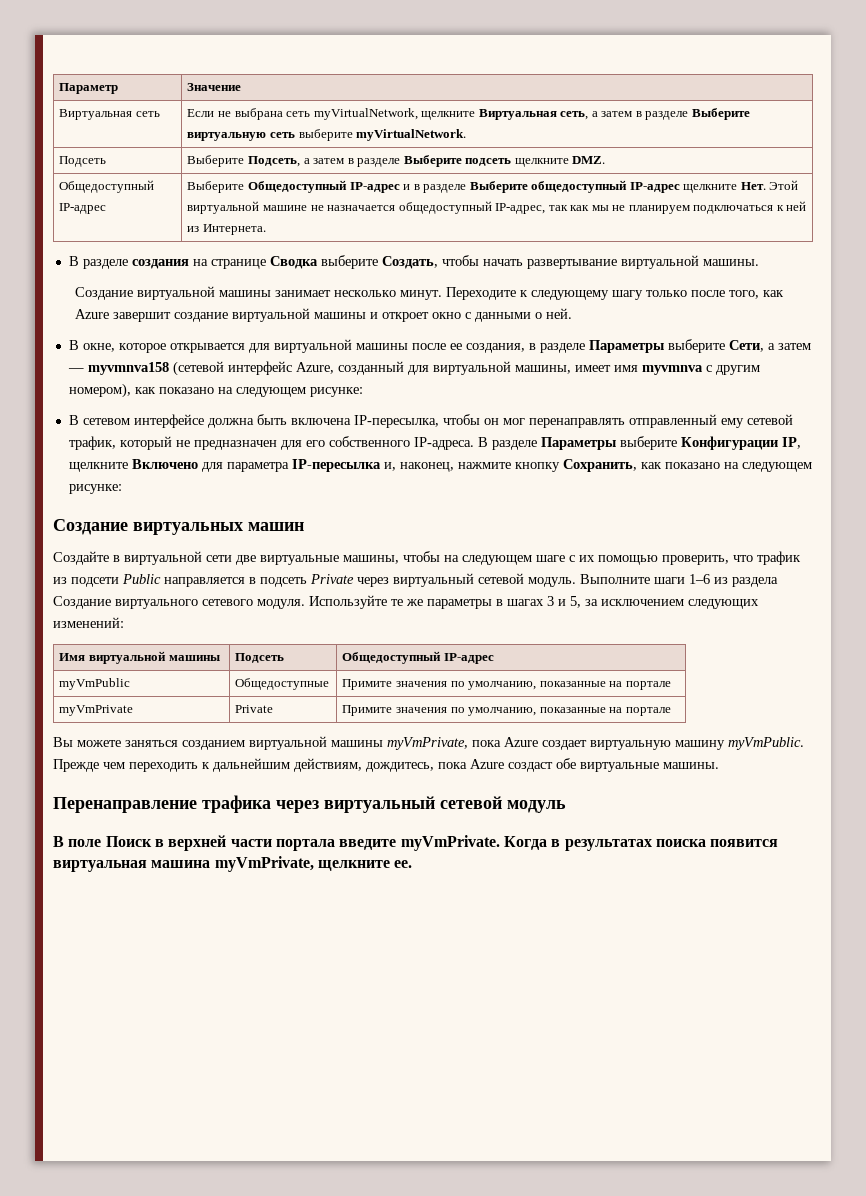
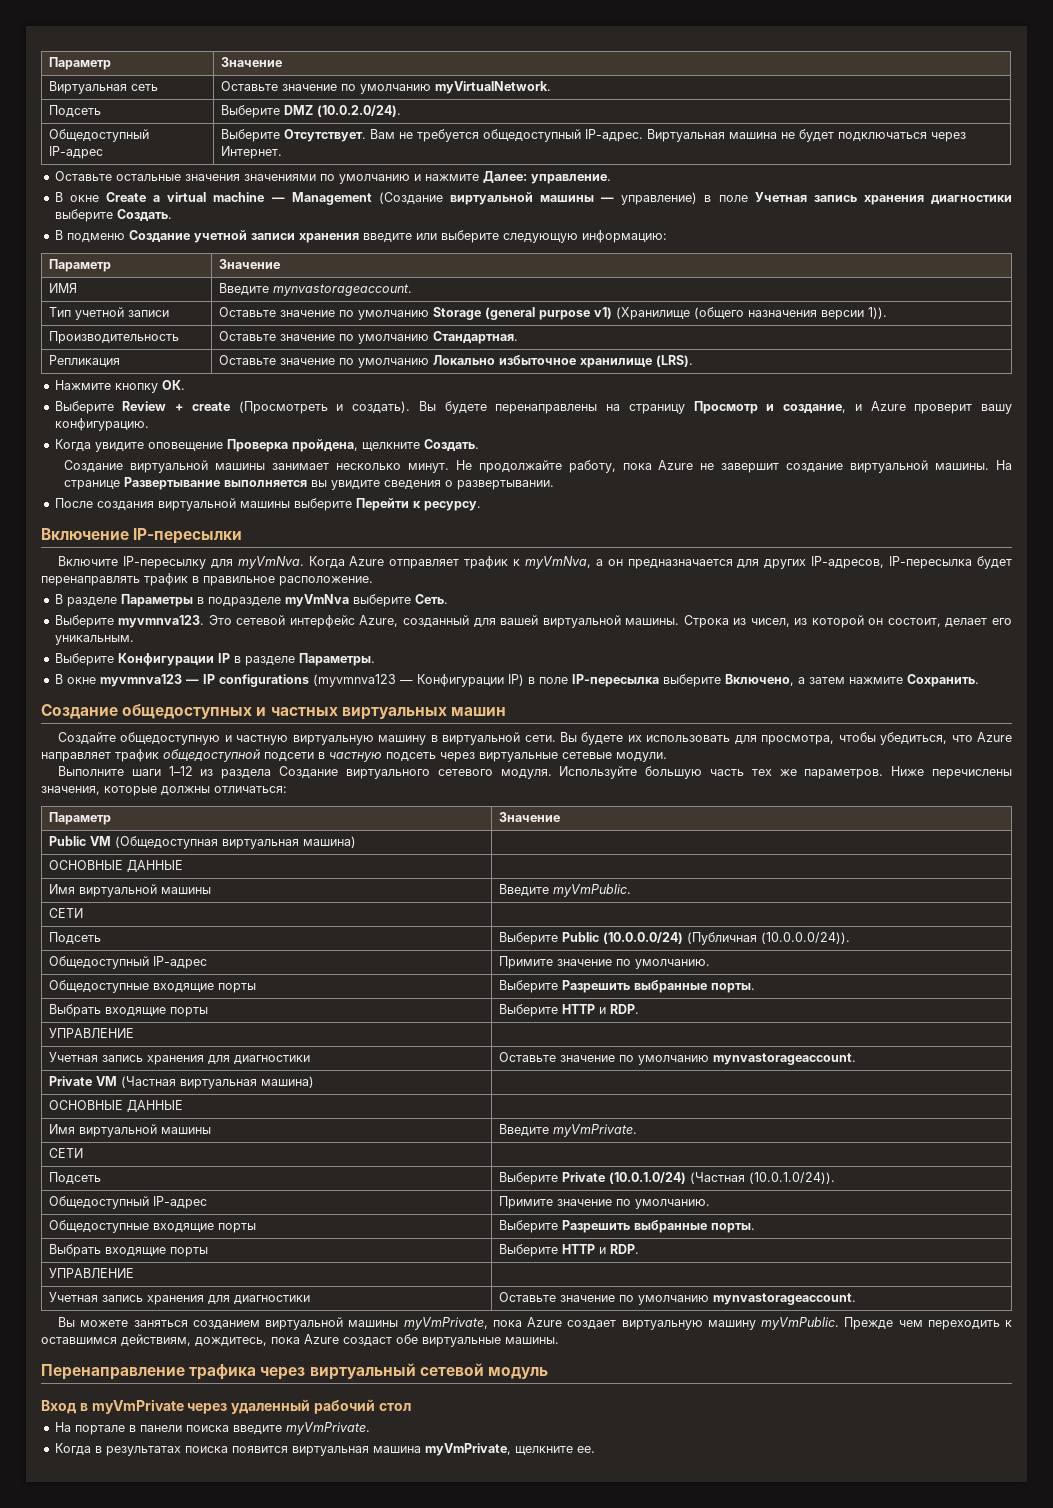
[187,108,750,120] [187,129,467,141] [59,156,107,167] [187,155,606,167] [59,180,155,193] [59,203,107,214] [187,180,799,193] [187,201,807,214] [187,224,266,235] [68,255,759,269] Если не выбрана сеть myVirtualNetwork, щелкните Виртуальная сеть, а затем в разделе Выберите виртуальную сеть выберите myVirtualNetwork. // Подсеть | Выберите Подсеть, а затем в разделе Выберите подсеть щелкните DMZ. // Общедоступный IP-адрес | Выберите Общедоступный IP-адрес и в разделе Выберите общедоступный IP-адрес щелкните Нет. Этой виртуальной машине не назначается общедоступный IP-адрес, так как мы не планируем подключаться к ней из Интернета. // В разделе создания на странице Сводка выберите Создать, чтобы начать развертывание виртуальной машины. -> [221,81,552,94] [49,105,102,117] [221,105,402,118] [49,129,150,142] [49,146,104,159] [221,129,967,142] [221,146,283,159] [54,171,611,184] [54,192,1012,205] [54,209,172,222] [54,230,667,243] [49,259,112,272] [219,259,281,269] [49,283,78,293] [219,283,413,296] [49,307,170,320] [219,307,888,320] [49,331,180,344] [219,331,519,344] [49,355,121,367] [219,355,694,368] [54,380,185,393] [54,401,1012,414] [54,418,149,431] [54,439,479,452] Оставьте значение по умолчанию myVirtualNetwork. // Подсеть | Выберите DMZ (10.0.2.0/24). // Общедоступный IP-адрес | Выберите Отсутствует. Вам не требуется общедоступный IP-адрес. Виртуальная машина не будет подключаться через Интернет. // Оставьте остальные значения значениями по умолчанию и нажмите Далее: управление. // В окне Create a virtual machine — Management (Создание виртуальной машины — управление) в поле Учетная запись хранения диагностики выберите Создать. // В подменю Создание учетной записи хранения введите или выберите следующую информацию: // Параметр | Значение // ИМЯ | Введите mynvastorageaccount. // Тип учетной записи | Оставьте значение по умолчанию Storage (general purpose v1) (Хранилище (общего назначения версии 1)). // Производительность | Оставьте значение по умолчанию Стандартная. // Репликация | Оставьте значение по умолчанию Локально избыточное хранилище (LRS). // Нажмите кнопку ОК. // Выберите Review + create (Просмотреть и создать). Вы будете перенаправлены на страницу Просмотр и создание, и Azure проверит вашу конфигурацию. // Когда увидите оповещение Проверка пройдена, щелкните Создать.
[445,287,784,300] [74,308,572,322] [68,339,811,353] [67,361,760,376] [68,383,363,398] [68,414,793,428] [68,436,801,450] [68,459,812,472] [68,484,122,494] [53,519,304,535] [53,551,801,565] [53,573,576,587] Переходите к следующему шагу только после того, как Azure завершит создание виртуальной машины и откроет окно с данными о ней. // В окне, которое открывается для виртуальной машины после ее создания, в разделе Параметры выберите Сети, а затем — myvmnva158 (сетевой интерфейс Azure, созданный для виртуальной машины, имеет имя myvmnva с другим номером), как показано на следующем рисунке: // В сетевом интерфейсе должна быть включена IP-пересылка, чтобы он мог перенаправлять отправленный ему сетевой трафик, который не предназначен для его собственного IP-адреса. В разделе Параметры выберите Конфигурации IP, щелкните Включено для параметра IP-пересылка и, наконец, нажмите кнопку Сохранить, как показано на следующем рисунке: // Создание виртуальных машин // Создайте в виртуальной сети две виртуальные машины, чтобы на следующем шаге с их помощью проверить, что трафик из подсети Public направляется в подсеть Private через виртуальный сетевой модуль. -> [455,460,1013,473] [64,477,555,490] [54,498,481,511] [41,528,243,544] [58,556,1012,569] [41,573,373,586] [54,594,448,607] [54,615,1012,628] [54,635,134,645] [54,653,375,666] [54,674,979,687] [41,704,506,720] [58,732,1013,745] [41,749,667,762] Не продолжайте работу, пока Azure не завершит создание виртуальной машины. На странице Развертывание выполняется вы увидите сведения о развертывании. // После создания виртуальной машины выберите Перейти к ресурсу. // Включение IP-пересылки // Включите IP-пересылку для myVmNva. Когда Azure отправляет трафик к myVmNva, а он предназначается для других IP-адресов, IP-пересылка будет перенаправлять трафик в правильное расположение. // В разделе Параметры в подразделе myVmNva выберите Сеть. // Выберите myvmnva123. Это сетевой интерфейс Azure, созданный для вашей виртуальной машины. Строка из чисел, из которой он состоит, делает его уникальным. // Выберите Конфигурации IP в разделе Параметры. // В окне myvmnva123 — IP configurations (myvmnva123 — Конфигурации IP) в поле IP-пересылка выберите Включено, а затем нажмите Сохранить. // Создание общедоступных и частных виртуальных машин // Создайте общедоступную и частную виртуальную машину в виртуальной сети. Вы будете их использовать для просмотра, чтобы убедиться, что Azure направляет трафик общедоступной подсети в частную подсеть через виртуальные сетевые модули. //
[689,574,710,584] 1–6 -> [168,766,193,776] 1–12
[391,596,759,609] [53,617,124,628] [59,651,220,664] [235,653,285,663] [342,651,494,664] [59,678,131,690] [235,678,330,690] [342,679,671,690] [59,705,134,716] [235,705,274,713] [342,705,671,716] те же параметры в шагах 3 и 5, за исключением следующих изменений: // Имя виртуальной машины | Подсеть | Общедоступный IP-адрес // myVmPublic | Общедоступные | Примите значения по умолчанию, показанные на портале // myVmPrivate | Private | Примите значения по умолчанию, показанные на портале -> [645,766,1012,779] [41,786,287,796] [49,812,112,825] [499,812,561,822] [49,836,357,849] [49,860,184,872] [49,884,212,897] [499,884,632,897] [49,908,84,918] [49,932,102,944] [499,932,851,945] [49,956,208,969] [499,956,711,969] [49,980,257,993] [499,980,756,993] [49,1004,209,1017] [499,1004,640,1017] [49,1028,135,1038] [49,1052,311,1065] [499,1052,857,1065] [49,1076,315,1089] [49,1100,184,1112] [49,1124,212,1137] [499,1124,638,1137] [49,1148,84,1158] [49,1172,102,1184] [499,1172,836,1185] [49,1196,208,1209] [499,1196,711,1209] [49,1220,257,1233] [499,1220,756,1233] [49,1244,209,1257] [499,1244,640,1257] [49,1268,135,1278] [49,1292,311,1305] [499,1292,857,1305] большую часть тех же параметров. Ниже перечислены значения, которые должны отличаться: // Параметр | Значение // Public VM (Общедоступная виртуальная машина) | // ОСНОВНЫЕ ДАННЫЕ | // Имя виртуальной машины | Введите myVmPublic. // СЕТИ | // Подсеть | Выберите Public (10.0.0.0/24) (Публичная (10.0.0.0/24)). // Общедоступный IP-адрес | Примите значение по умолчанию. // Общедоступные входящие порты | Выберите Разрешить выбранные порты. // Выбрать входящие порты | Выберите HTTP и RDP. // УПРАВЛЕНИЕ | // Учетная запись хранения для диагностики | Оставьте значение по умолчанию mynvastorageaccount. // Private VM (Частная виртуальная машина) | // ОСНОВНЫЕ ДАННЫЕ | // Имя виртуальной машины | Введите myVmPrivate. // СЕТИ | // Подсеть | Выберите Private (10.0.1.0/24) (Частная (10.0.1.0/24)). // Общедоступный IP-адрес | Примите значение по умолчанию. // Общедоступные входящие порты | Выберите Разрешить выбранные порты. // Выбрать входящие порты | Выберите HTTP и RDP. // УПРАВЛЕНИЕ | // Учетная запись хранения для диагностики | Оставьте значение по умолчанию mynvastorageaccount.
[213,758,290,772] дальнейшим -> [41,1337,117,1344] оставшимся
[53,835,335,851] В поле Поиск в верхней части портала -> [41,1399,411,1414] [54,1422,229,1435] Вход в myVmPrivate через удаленный рабочий стол // На портале в панели поиска
(500, 843) none -> (370, 1428) //

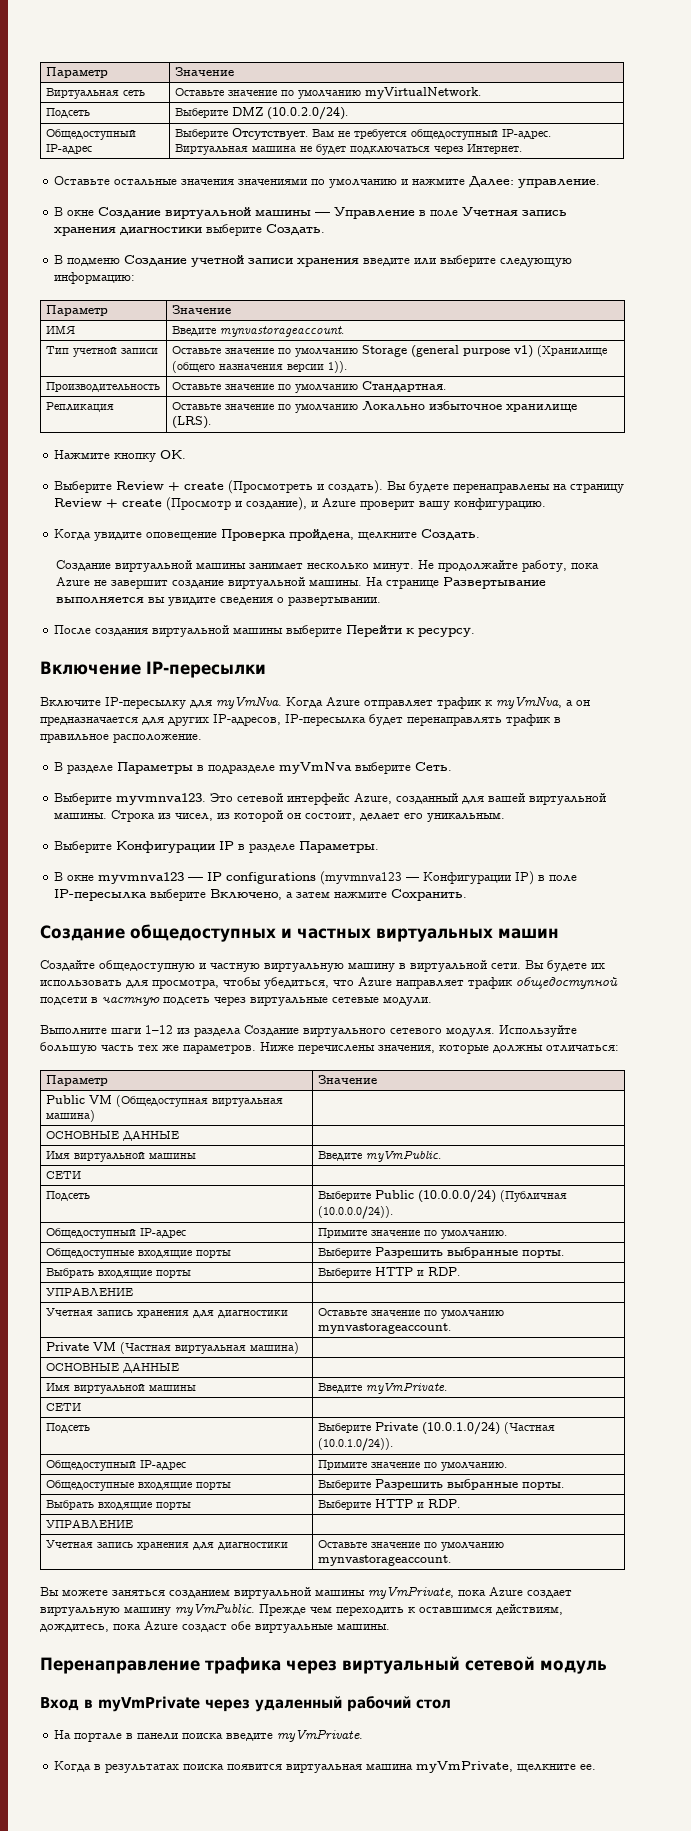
[106,192,443,205] Create a virtual machine — Management (Создание -> [98,207,162,218] Создание
[621,192,698,205] управление) -> [334,207,416,219] Управление
[693,401,847,414] Просмотр и создание, -> [54,497,308,511] Review + create (Просмотр и создание),

